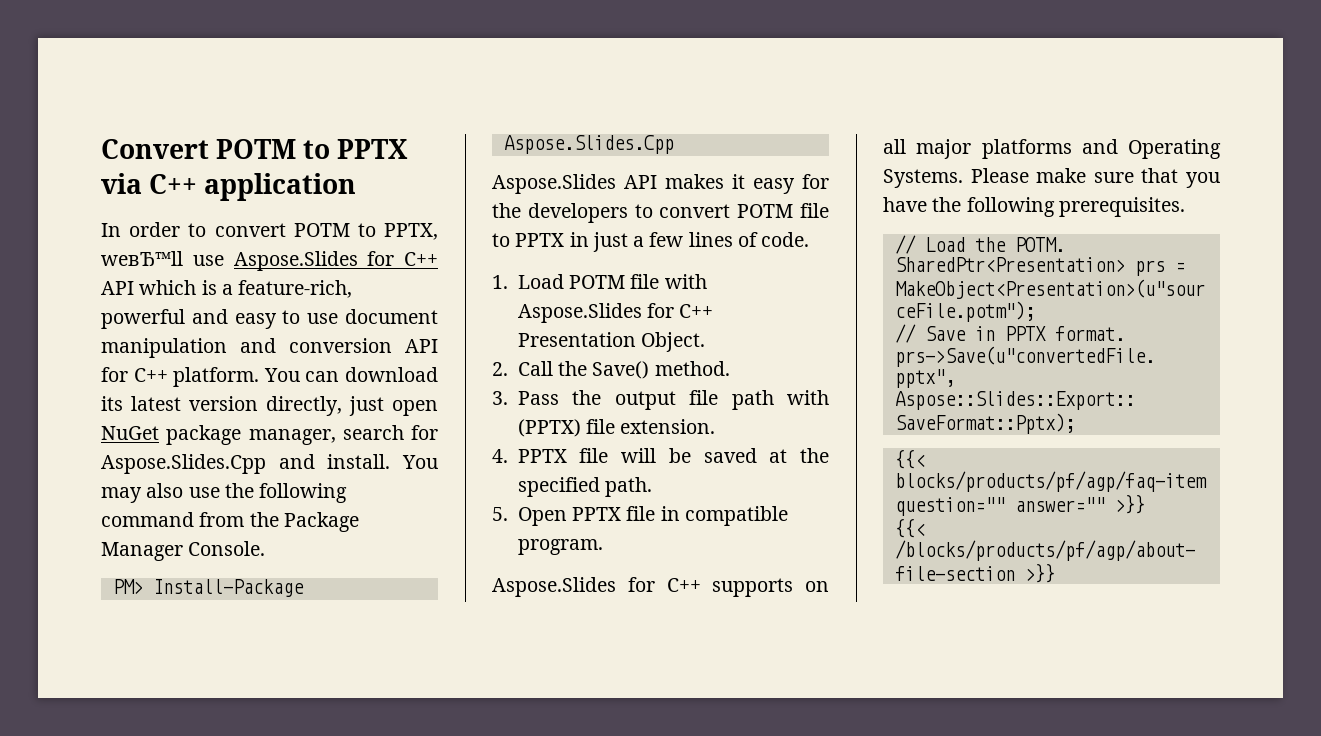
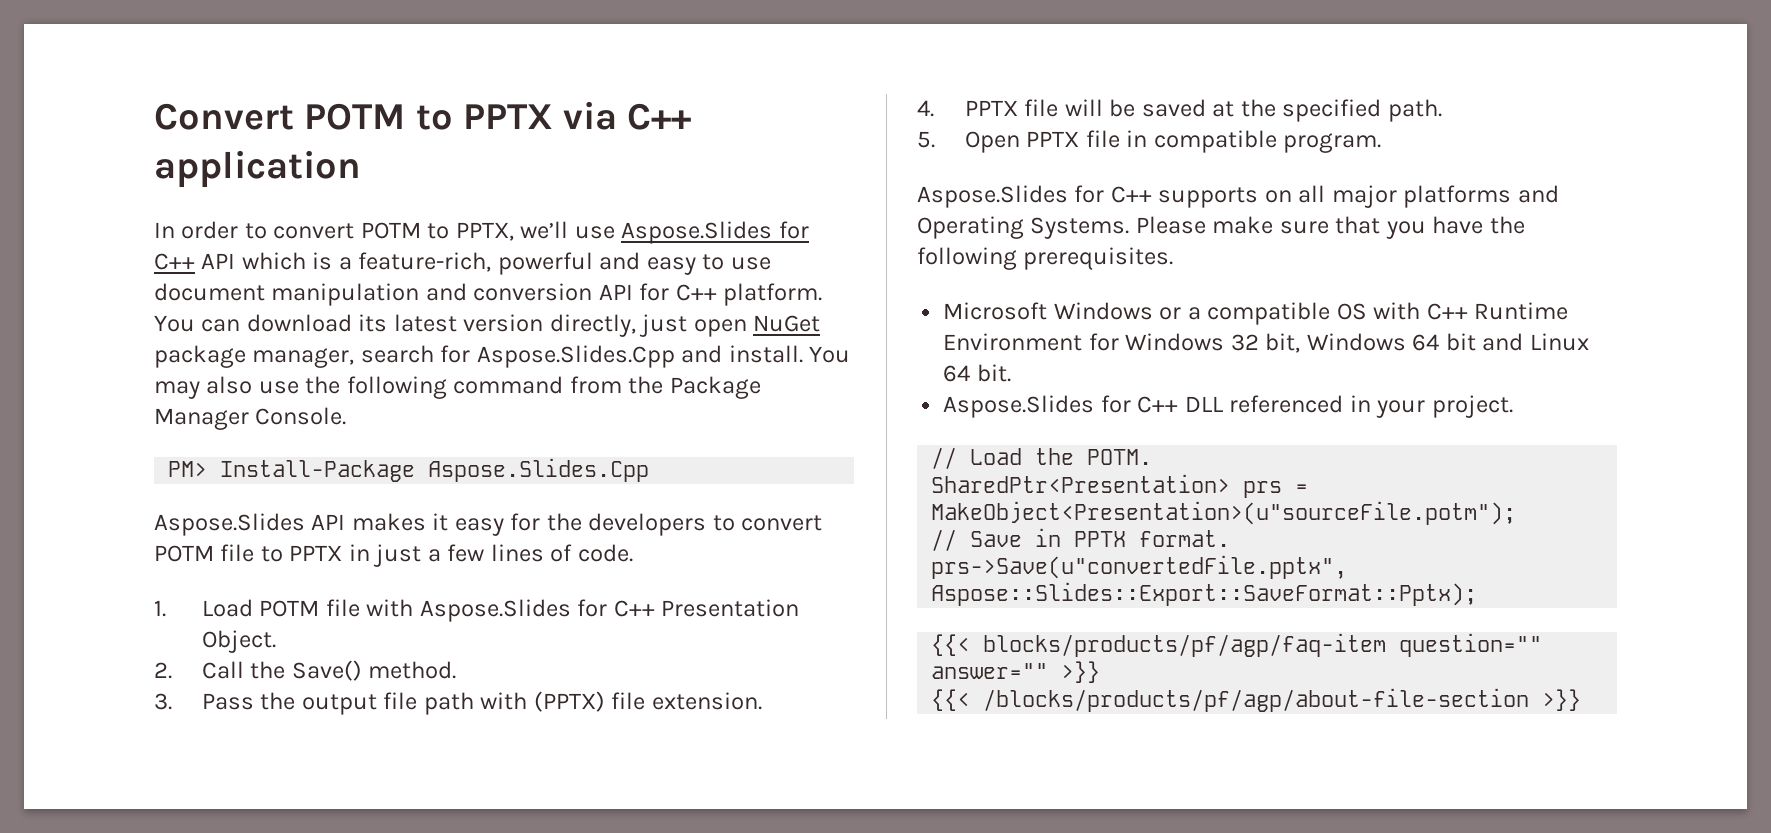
[101,251,183,266] weвЂ™ll -> [520,221,569,239] we’ll
(1185, 207) none -> [943,302,1569,325] [943,333,1589,353] [943,364,1011,382] [943,395,1513,418] // Microsoft Windows or a compatible OS with C++ Runtime Environment for Windows 32 bit, Windows 64 bit and Linux 64 bit. // Aspose.Slides for C++ DLL referenced in your project.

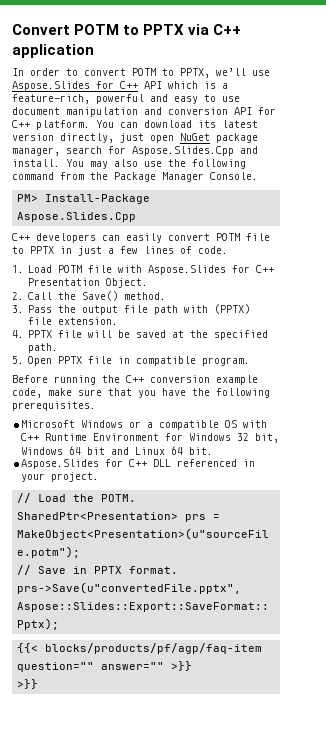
[154,513,735,536] Aspose.Slides API makes it easy for the developers to -> [12,233,162,243] C++ developers can easily
[917,185,1559,208] [917,216,1206,239] Aspose.Slides for C++ supports on all major platforms and Operating Systems. Please -> [12,375,258,385] [12,388,42,398] Before running the C++ conversion example code,
[931,688,1530,712] {{< /blocks/products/pf/agp/about-file-section -> (193, 666) none

